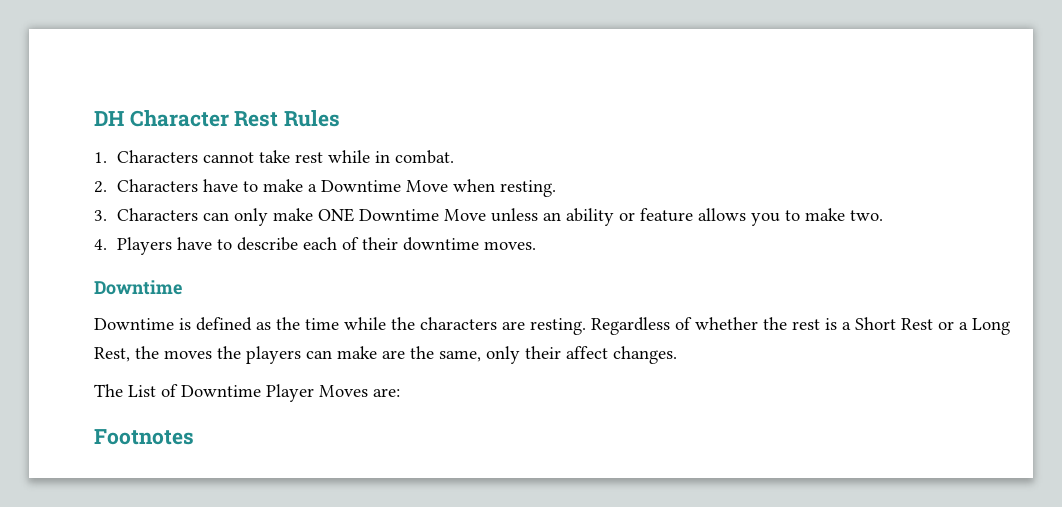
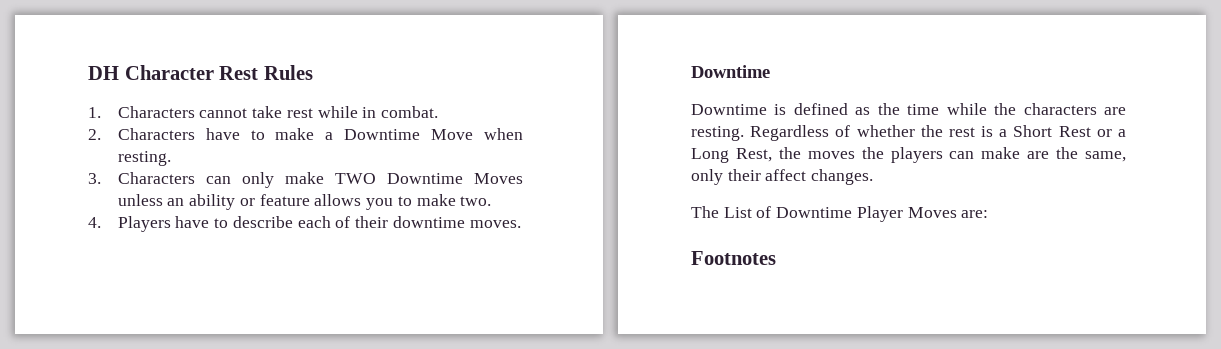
[317,208,486,222] ONE Downtime Move -> [334,173,523,184] TWO Downtime Moves

